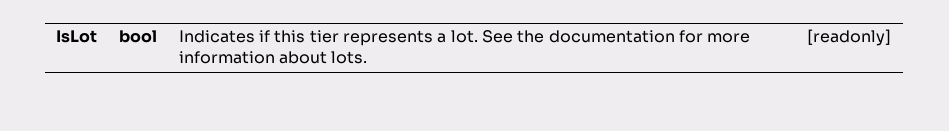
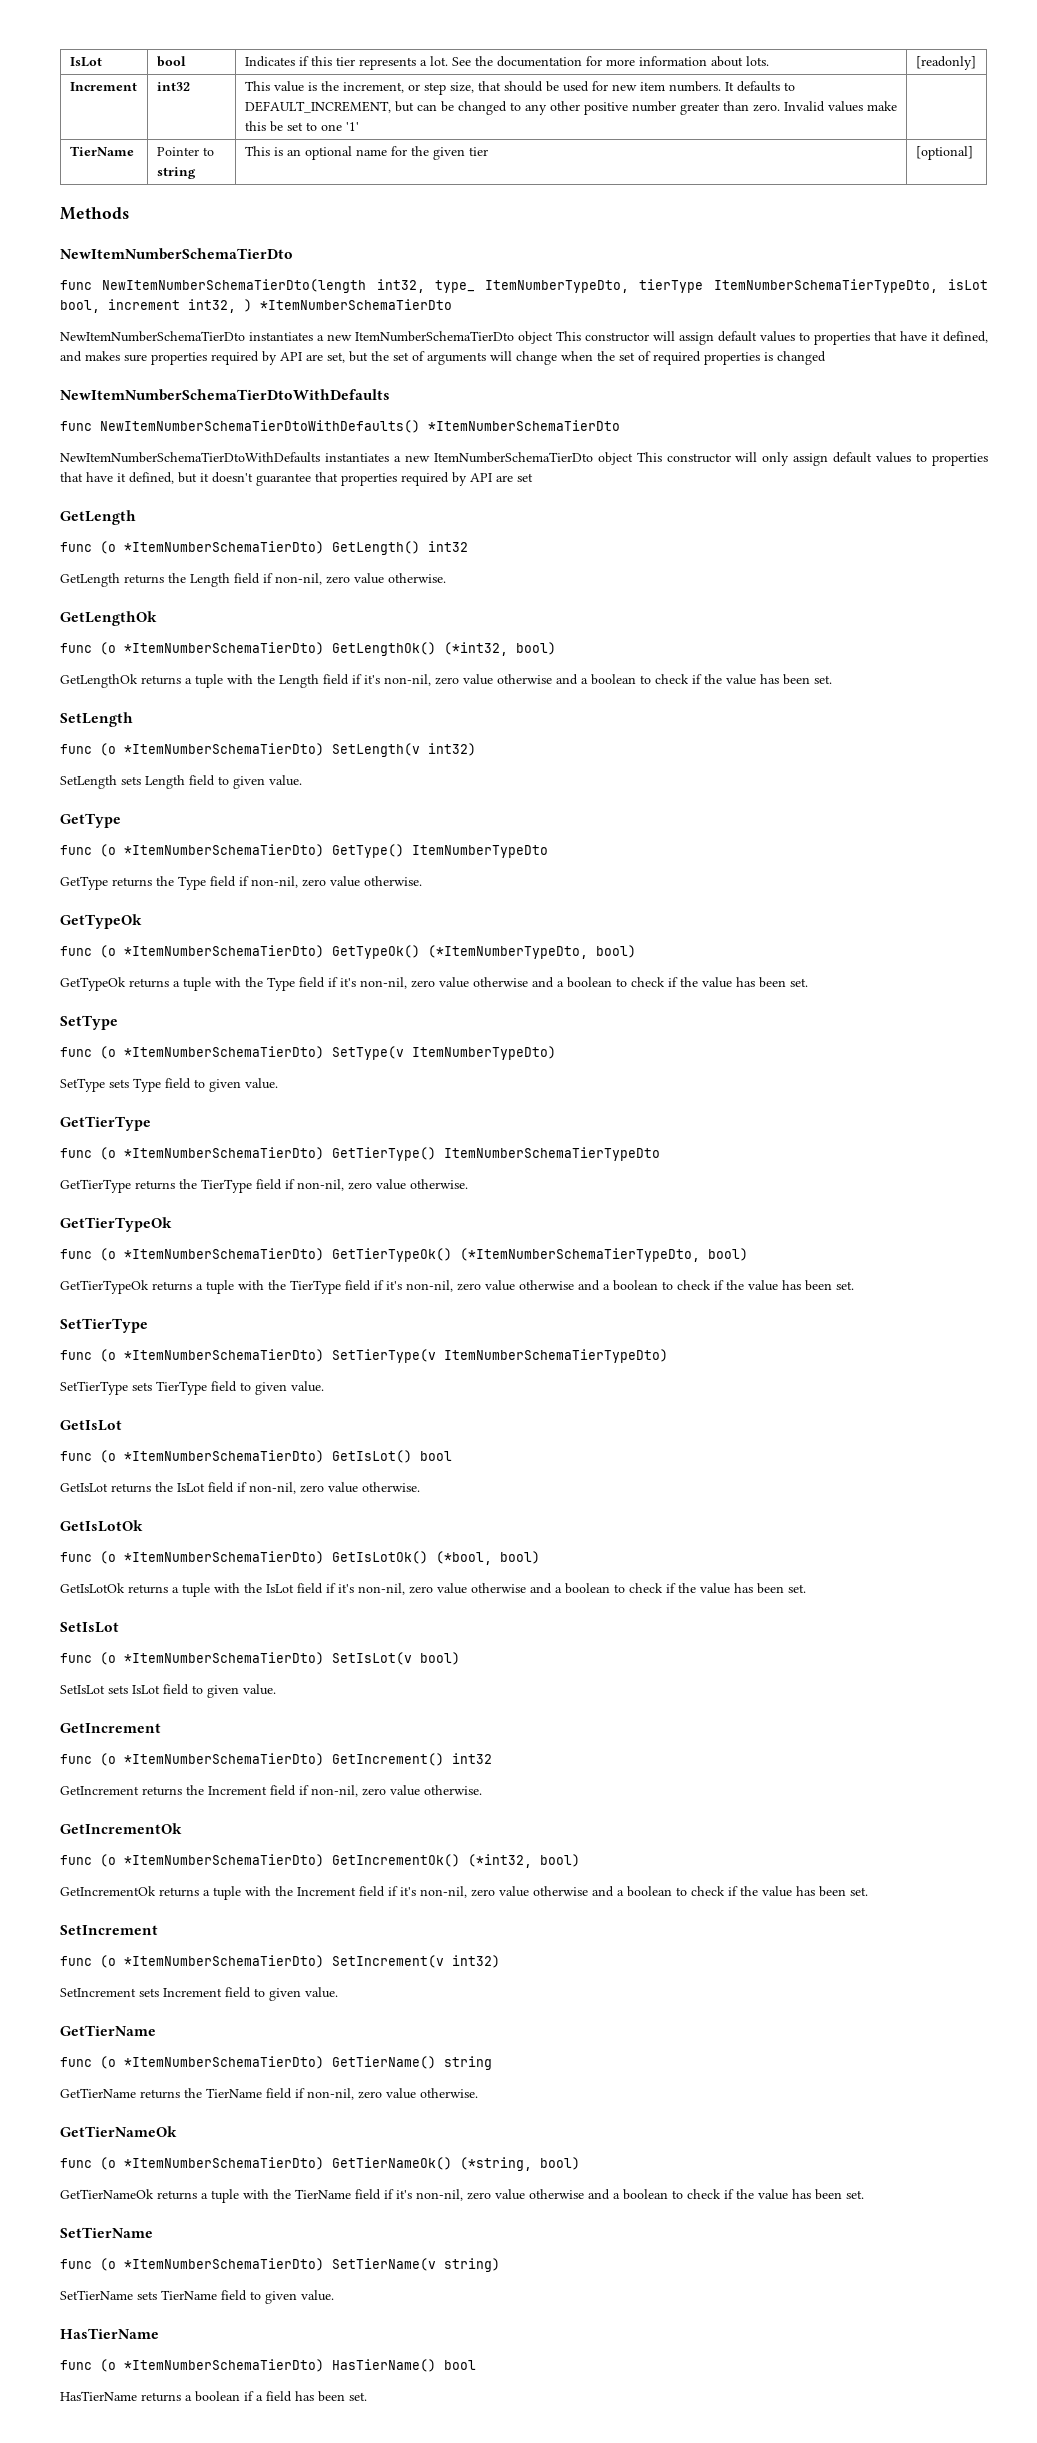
(891, 37) none -> [69,82,137,91] [156,82,190,91] [244,81,795,95] [244,101,897,115] [244,121,359,132] [69,146,134,156] [156,147,214,156] [156,167,196,179] [244,146,488,160] [915,146,973,160] [60,207,129,220] [60,248,293,260] [60,279,989,293] [60,299,452,313] [60,331,988,345] [60,351,826,365] [60,389,390,401] [60,420,620,433] [60,452,989,466] [60,472,533,486] [60,510,136,525] [60,541,468,555] [60,573,446,587] [60,611,157,626] [60,642,556,656] [60,674,832,688] [60,712,133,727] [60,743,476,757] [60,775,302,789] [60,813,121,828] [60,844,548,858] [60,876,422,890] [60,914,142,929] [60,945,636,959] [60,977,808,991] [60,1015,118,1030] [60,1046,556,1060] [60,1078,278,1092] [60,1116,151,1131] [60,1147,660,1161] [60,1179,468,1193] [60,1217,172,1232] [60,1248,748,1262] [60,1280,854,1294] [60,1318,148,1333] [60,1349,668,1363] [60,1381,324,1395] [60,1420,122,1431] [60,1450,452,1463] [60,1482,420,1494] [60,1520,143,1532] [60,1551,540,1565] [60,1583,806,1597] [60,1622,119,1633] [60,1652,460,1665] [60,1684,276,1698] [60,1723,161,1733] [60,1753,492,1766] [60,1785,482,1797] [60,1823,182,1834] [60,1854,580,1868] [60,1886,868,1900] [60,1925,158,1935] [60,1955,500,1968] [60,1987,338,2001] [60,2025,156,2036] [60,2056,492,2070] [60,2088,478,2100] [60,2126,177,2137] [60,2157,580,2171] [60,2189,864,2203] [60,2227,153,2238] [60,2258,500,2272] [60,2290,334,2304] [60,2328,159,2339] [60,2359,476,2372] [60,2391,367,2402] // Increment | int32 | This value is the increment, or step size, that should be used for new item numbers. It defaults to DEFAULT_INCREMENT, but can be changed to any other positive number greater than zero. Invalid values make this be set to one '1' | // TierName | Pointer to string | This is an optional name for the given tier | [optional] // Methods // NewItemNumberSchemaTierDto // func NewItemNumberSchemaTierDto(length int32, type_ ItemNumberTypeDto, tierType ItemNumberSchemaTierTypeDto, isLot bool, increment int32, ) *ItemNumberSchemaTierDto // NewItemNumberSchemaTierDto instantiates a new ItemNumberSchemaTierDto object This constructor will assign default values to properties that have it defined, and makes sure properties required by API are set, but the set of arguments will change when the set of required properties is changed // NewItemNumberSchemaTierDtoWithDefaults // func NewItemNumberSchemaTierDtoWithDefaults() *ItemNumberSchemaTierDto // NewItemNumberSchemaTierDtoWithDefaults instantiates a new ItemNumberSchemaTierDto object This constructor will only assign default values to properties that have it defined, but it doesn't guarantee that properties required by API are set // GetLength // func (o *ItemNumberSchemaTierDto) GetLength() int32 // GetLength returns the Length field if non-nil, zero value otherwise. // GetLengthOk // func (o *ItemNumberSchemaTierDto) GetLengthOk() (*int32, bool) // GetLengthOk returns a tuple with the Length field if it's non-nil, zero value otherwise and a boolean to check if the value has been set. // SetLength // func (o *ItemNumberSchemaTierDto) SetLength(v int32) // SetLength sets Length field to given value. // GetType // func (o *ItemNumberSchemaTierDto) GetType() ItemNumberTypeDto // GetType returns the Type field if non-nil, zero value otherwise. // GetTypeOk // func (o *ItemNumberSchemaTierDto) GetTypeOk() (*ItemNumberTypeDto, bool) // GetTypeOk returns a tuple with the Type field if it's non-nil, zero value otherwise and a boolean to check if the value has been set. // SetType // func (o *ItemNumberSchemaTierDto) SetType(v ItemNumberTypeDto) // SetType sets Type field to given value. // GetTierType // func (o *ItemNumberSchemaTierDto) GetTierType() ItemNumberSchemaTierTypeDto // GetTierType returns the TierType field if non-nil, zero value otherwise. // GetTierTypeOk // func (o *ItemNumberSchemaTierDto) GetTierTypeOk() (*ItemNumberSchemaTierTypeDto, bool) // GetTierTypeOk returns a tuple with the TierType field if it's non-nil, zero value otherwise and a boolean to check if the value has been set. // SetTierType // func (o *ItemNumberSchemaTierDto) SetTierType(v ItemNumberSchemaTierTypeDto) // SetTierType sets TierType field to given value. // GetIsLot // func (o *ItemNumberSchemaTierDto) GetIsLot() bool // GetIsLot returns the IsLot field if non-nil, zero value otherwise. // GetIsLotOk // func (o *ItemNumberSchemaTierDto) GetIsLotOk() (*bool, bool) // GetIsLotOk returns a tuple with the IsLot field if it's non-nil, zero value otherwise and a boolean to check if the value has been set. // SetIsLot // func (o *ItemNumberSchemaTierDto) SetIsLot(v bool) // SetIsLot sets IsLot field to given value. // GetIncrement // func (o *ItemNumberSchemaTierDto) GetIncrement() int32 // GetIncrement returns the Increment field if non-nil, zero value otherwise. // GetIncrementOk // func (o *ItemNumberSchemaTierDto) GetIncrementOk() (*int32, bool) // GetIncrementOk returns a tuple with the Increment field if it's non-nil, zero value otherwise and a boolean to check if the value has been set. // SetIncrement // func (o *ItemNumberSchemaTierDto) SetIncrement(v int32) // SetIncrement sets Increment field to given value. // GetTierName // func (o *ItemNumberSchemaTierDto) GetTierName() string // GetTierName returns the TierName field if non-nil, zero value otherwise. // GetTierNameOk // func (o *ItemNumberSchemaTierDto) GetTierNameOk() (*string, bool) // GetTierNameOk returns a tuple with the TierName field if it's non-nil, zero value otherwise and a boolean to check if the value has been set. // SetTierName // func (o *ItemNumberSchemaTierDto) SetTierName(v string) // SetTierName sets TierName field to given value. // HasTierName // func (o *ItemNumberSchemaTierDto) HasTierName() bool // HasTierName returns a boolean if a field has been set.

